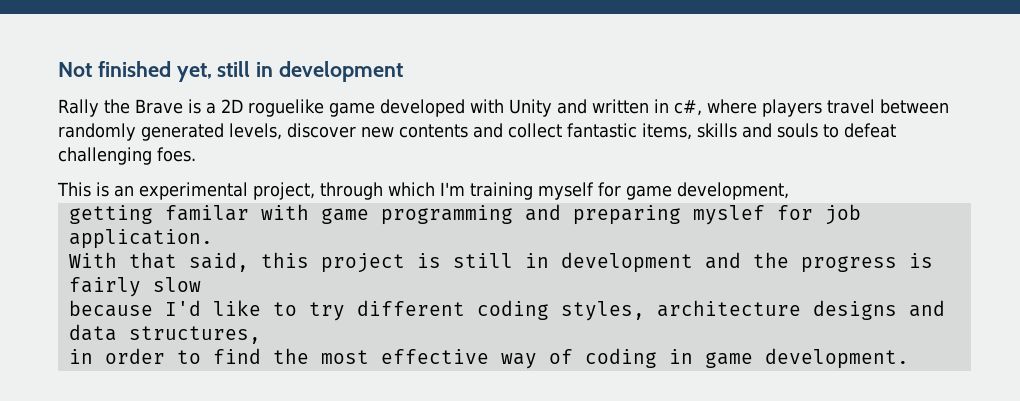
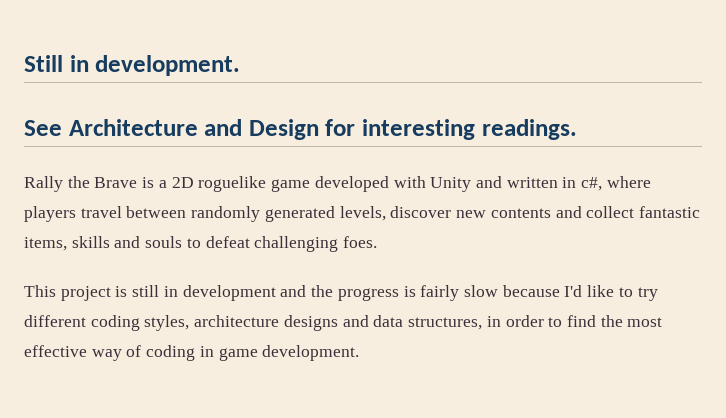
[58,61,404,82] Not finished yet, still in development -> [24,55,241,76] [24,119,577,140] Still in development. // See Architecture and Design for interesting readings.
[96,182,789,200] [68,204,861,225] [68,229,213,249] [68,252,309,272] is an experimental project, through which I'm training myself for game development, // getting familar with game programming and preparing myslef for job application. // With that said, this -> (56, 291) none
(201, 284) // -> (498, 291) none
(261, 335) // -> (483, 323) none

